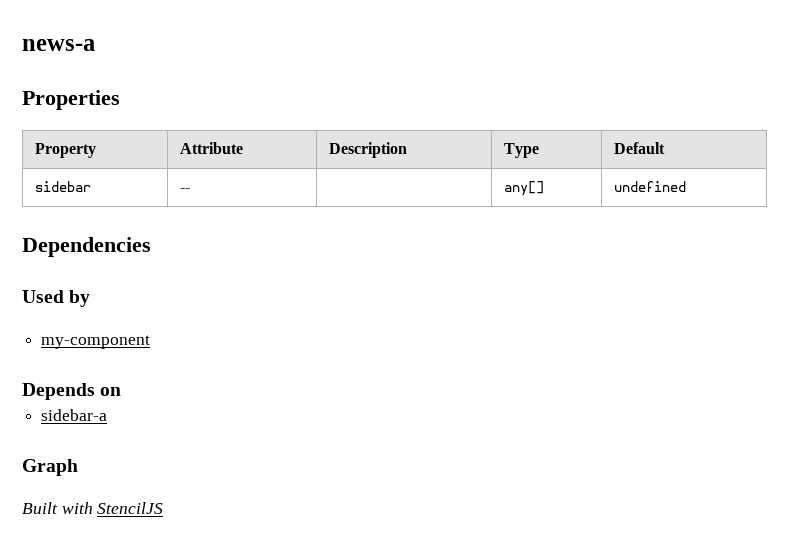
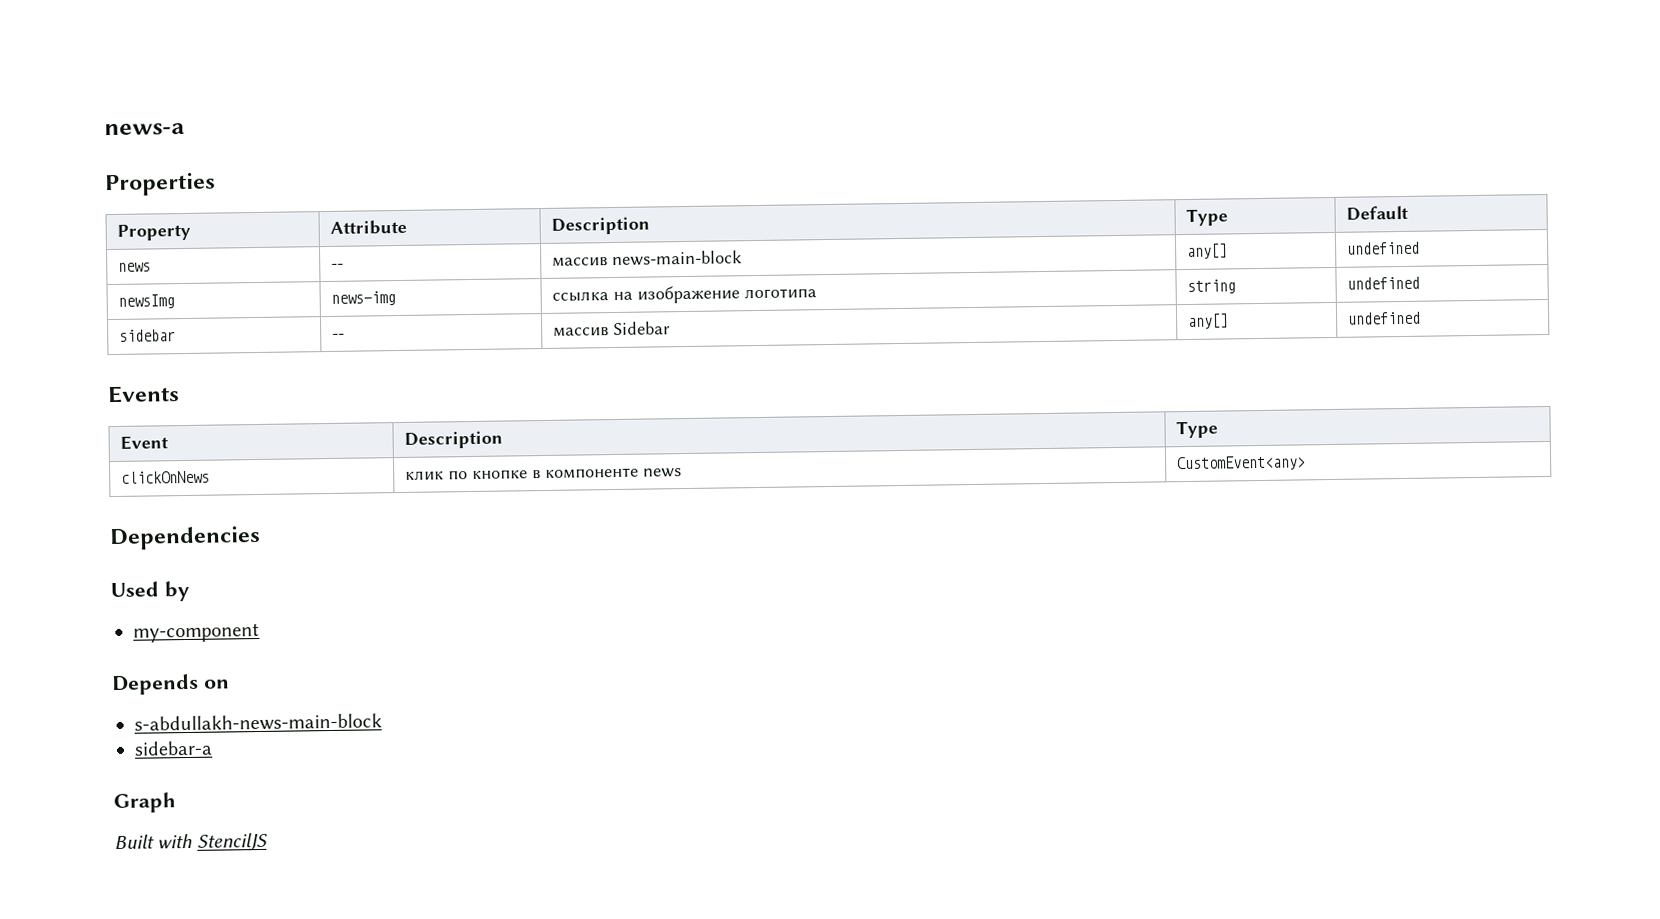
(665, 148) none -> [118,262,152,272] [331,263,345,269] [552,250,743,267] [1187,243,1229,259] [1347,241,1421,255] [118,294,176,309] [331,291,397,306] [552,285,818,304] [1187,279,1237,294] [1347,276,1421,290] // news | -- | массив news-main-block | any[] | undefined // newsImg | news-img | ссылка на изображение логотипа | string | undefined
[503,181,544,196] [613,181,686,192] | any[] | undefined -> [553,321,672,337] [1188,313,1230,329] [1348,311,1422,325] [107,385,180,404] [120,435,170,450] [404,430,504,449] [1176,420,1219,439] [121,470,211,484] [405,467,683,480] [1177,455,1307,472] массив Sidebar | any[] | undefined // Events // Event | Description | Type // clickOnNews | клик по кнопке в компоненте news | CustomEvent<any>
(122, 391) none -> [134,713,382,732] // s-abdullakh-news-main-block

